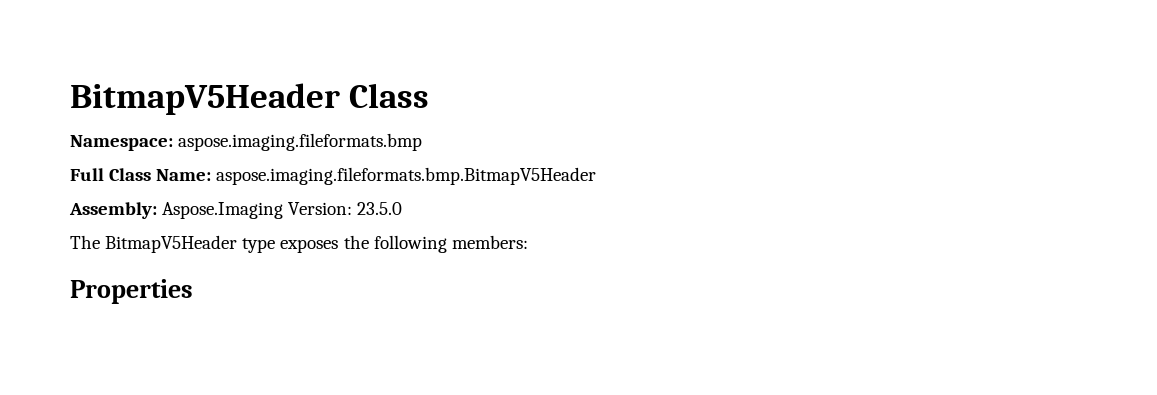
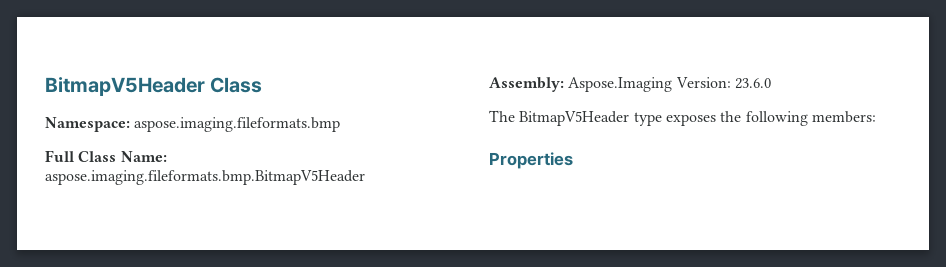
[357,202,403,215] 23.5.0 -> [734,78,771,89] 23.6.0

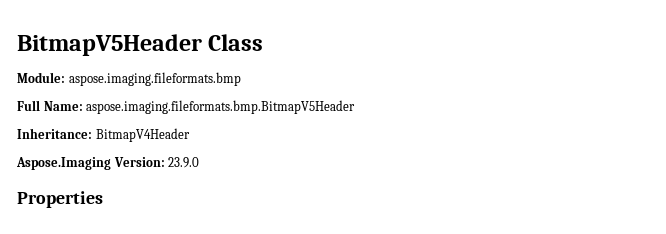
[45,117,130,132] Namespace: -> [17,72,65,83] Module:
[78,151,117,162] Class -> (40, 105) none
[489,77,771,92] [489,110,876,126] Assembly: Aspose.Imaging Version: 23.6.0 // The BitmapV5Header type exposes the following members: -> [17,128,190,142] [16,157,200,170] Inheritance: BitmapV4Header // Aspose.Imaging Version: 23.9.0

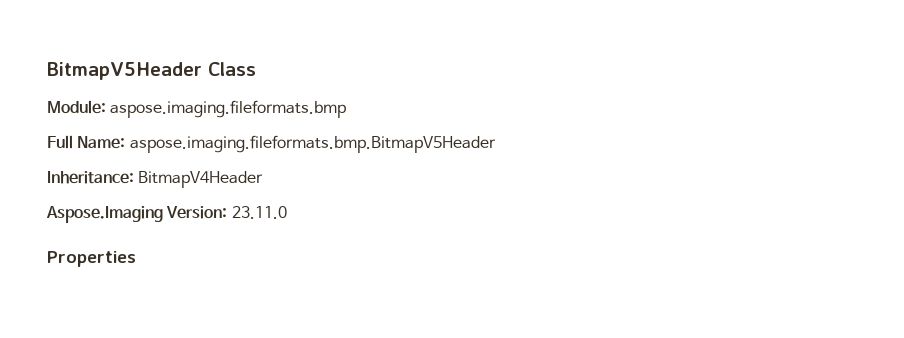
[168,157,200,168] 23.9.0 -> [231,206,287,219] 23.11.0

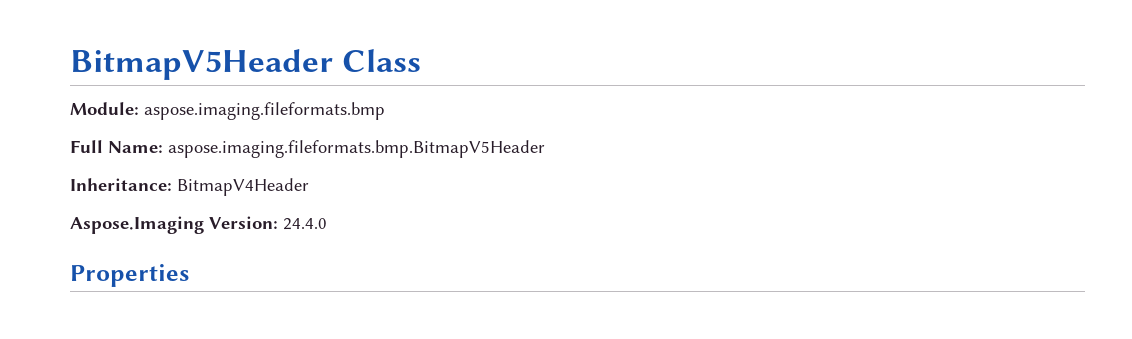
[231,206,287,219] 23.11.0 -> [283,218,327,230] 24.4.0

